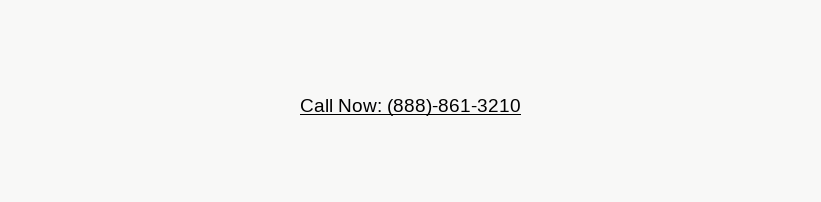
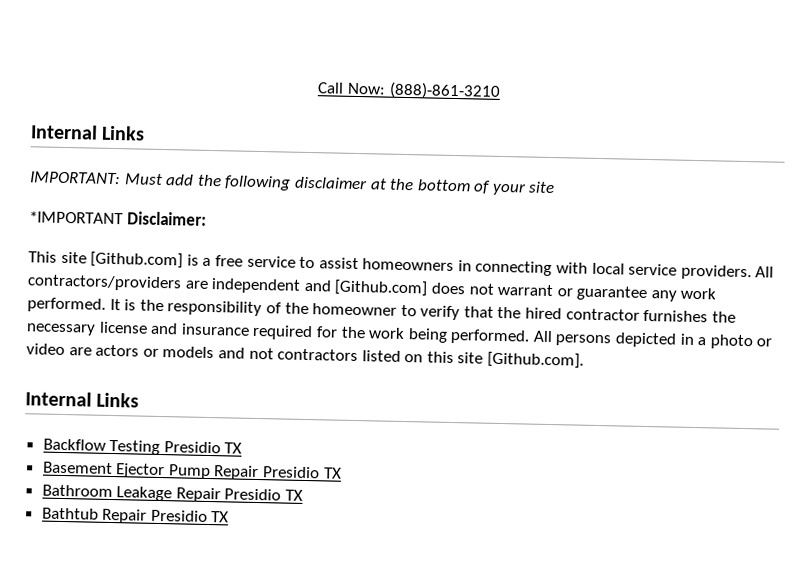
(522, 107) none -> [30,124,146,141] [30,171,556,196] [29,211,207,226] [28,251,775,281] [27,274,717,302] [27,297,736,323] [26,321,773,350] [26,343,585,369] [25,391,140,408] [42,438,243,456] [42,461,342,481] [41,484,304,503] [41,507,230,524] // Internal Links // IMPORTANT: Must add the following disclaimer at the bottom of your site // *IMPORTANT Disclaimer: // This site [Github.com] is a free service to assist homeowners in connecting with local service providers. All contractors/providers are independent and [Github.com] does not warrant or guarantee any work performed. It is the responsibility of the homeowner to verify that the hired contractor furnishes the necessary license and insurance required for the work being performed. All persons depicted in a photo or video are actors or models and not contractors listed on this site [Github.com]. // Internal Links // Backflow Testing Presidio TX // Basement Ejector Pump Repair Presidio TX // Bathroom Leakage Repair Presidio TX // Bathtub Repair Presidio TX

